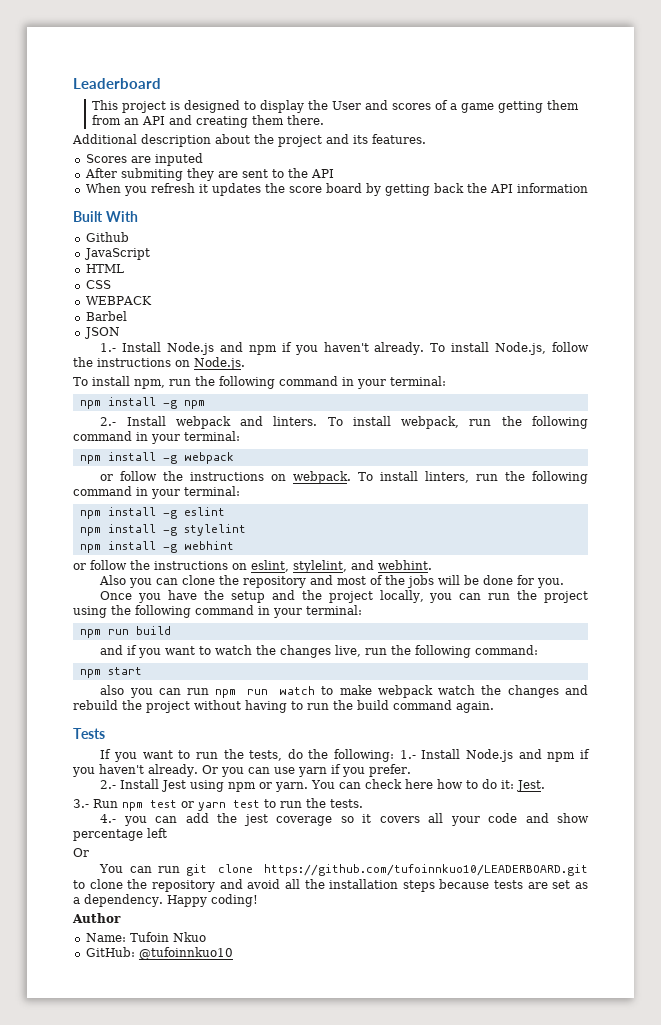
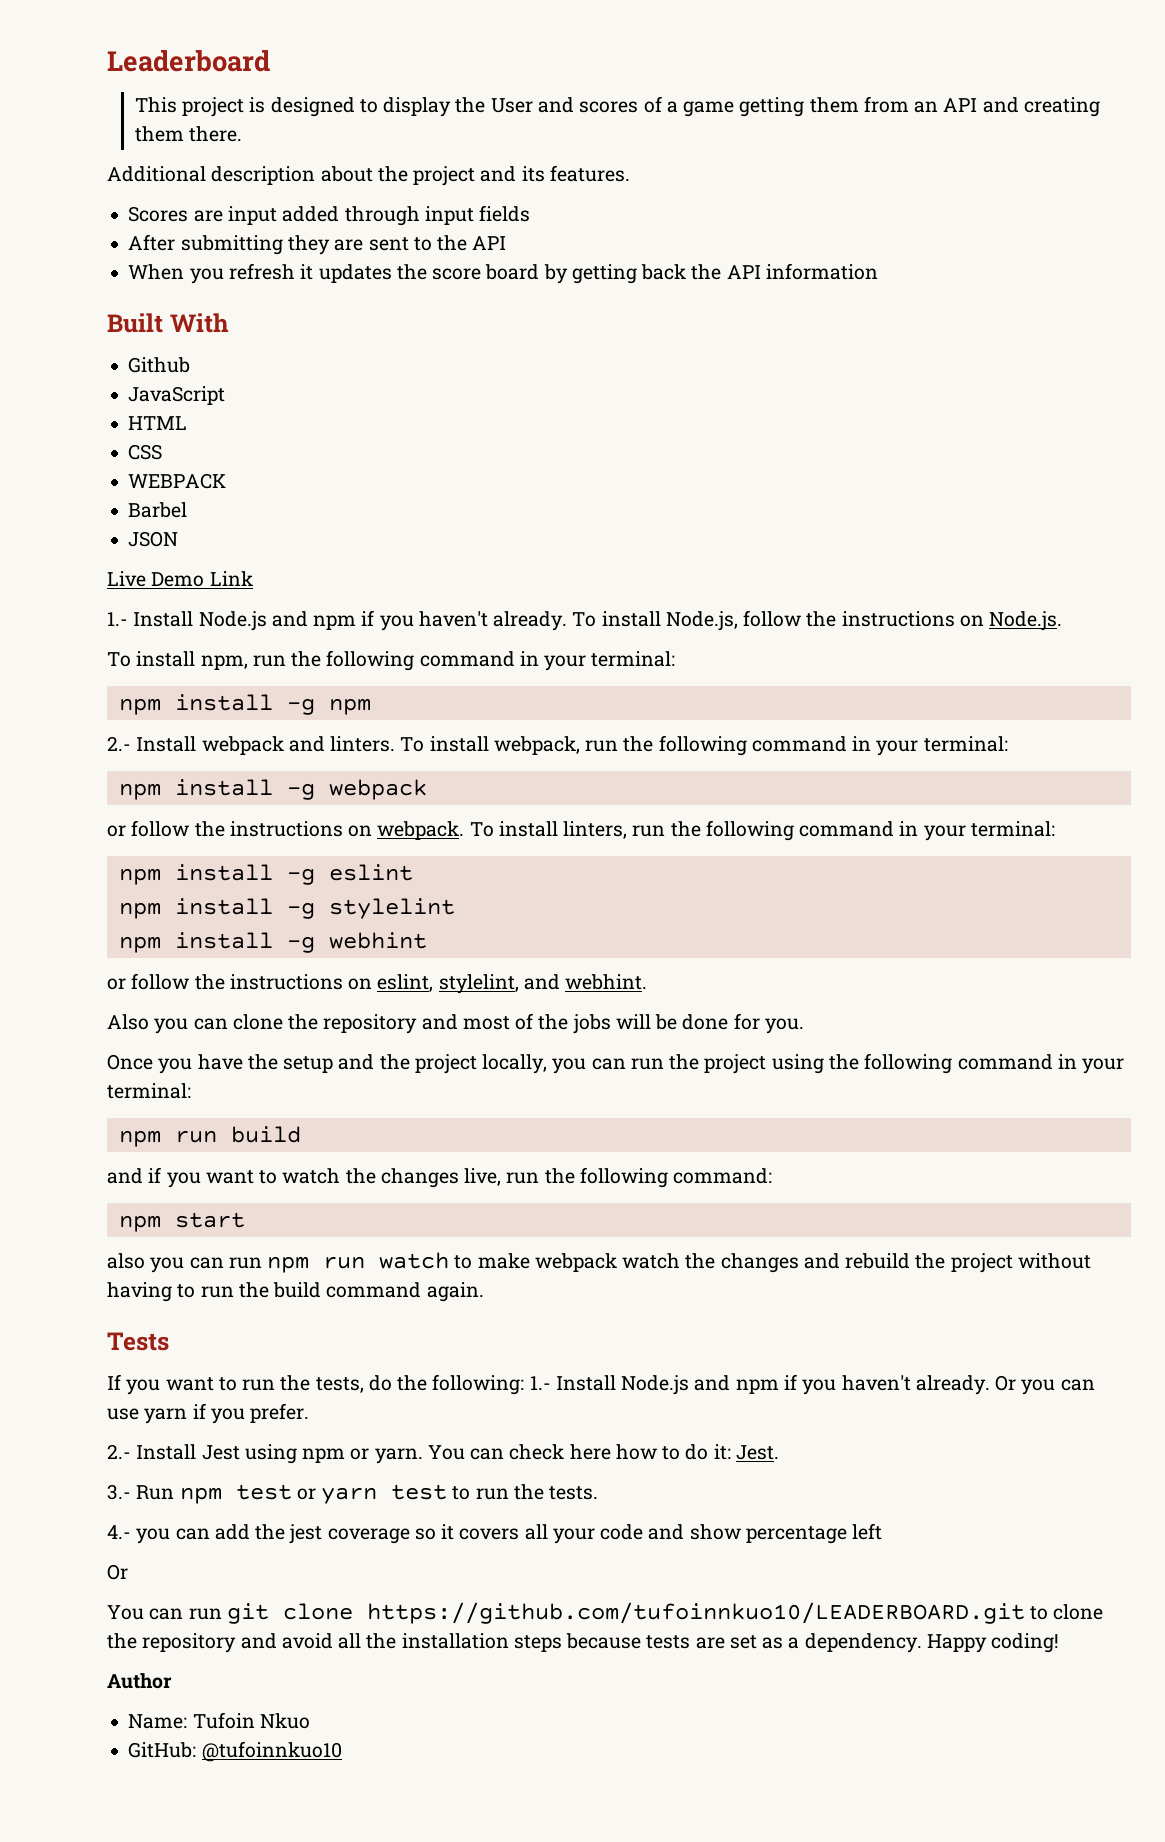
[154,153,203,166] inputed -> [227,205,531,226] input added through input fields
[120,168,183,181] submiting -> [180,235,283,255] submitting
(120, 333) none -> [107,571,253,587] // Live Demo Link

